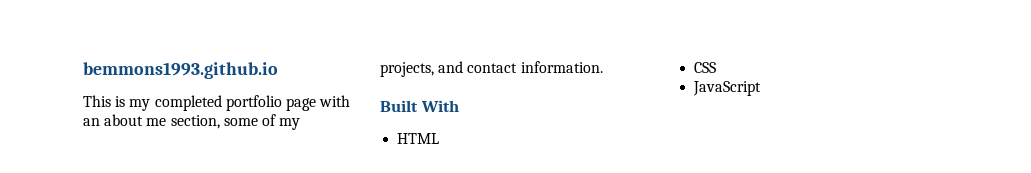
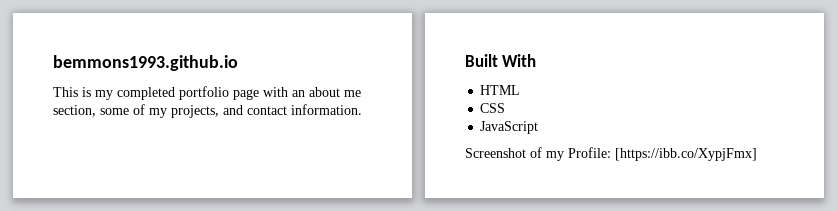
(762, 88) none -> [465,147,757,161] // Screenshot of my Profile: [https://ibb.co/XypjFmx]

